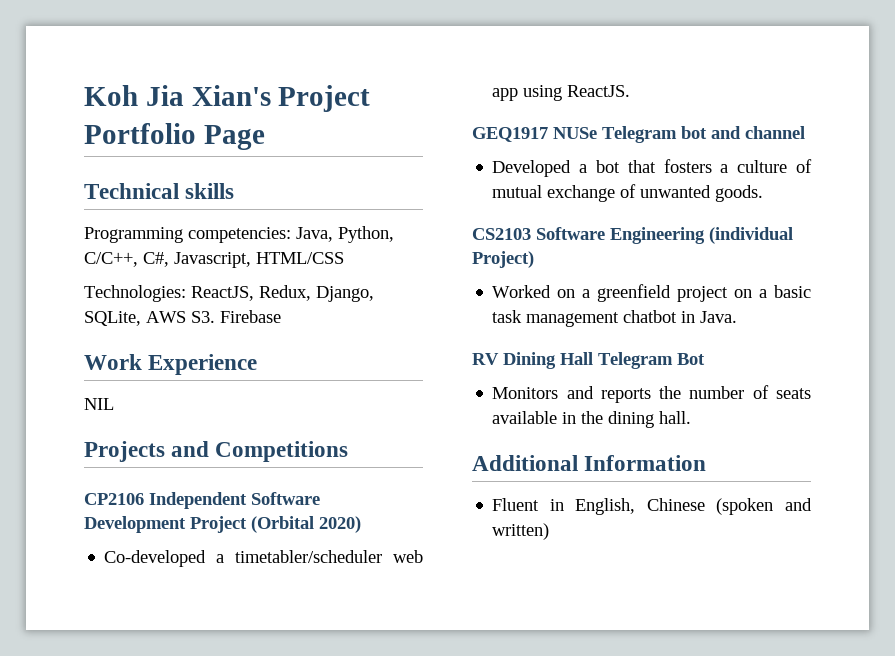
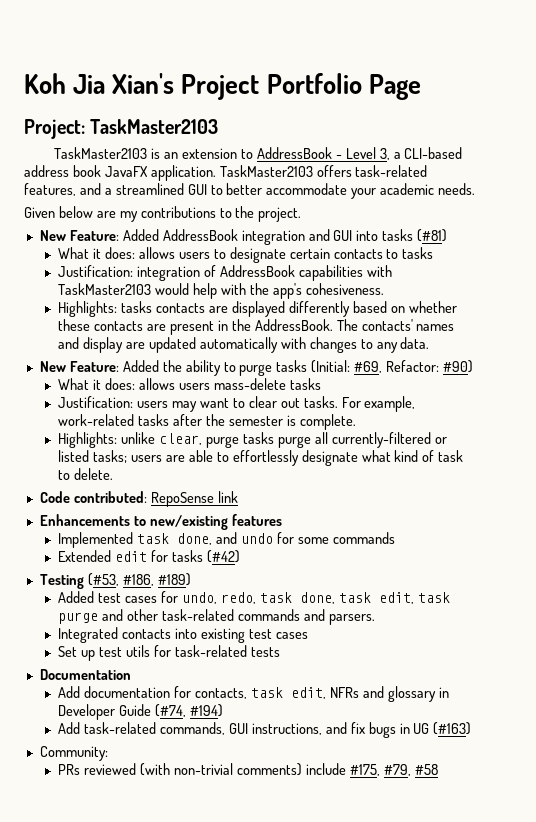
[84,183,235,199] [84,226,394,243] [84,252,344,268] [84,285,374,302] [84,310,281,326] [84,354,258,375] [84,398,114,410] [84,441,349,462] [84,492,320,509] [84,516,361,533] [104,550,423,567] [492,85,631,101] [472,126,805,143] [492,159,812,177] [492,184,764,202] [472,227,793,244] [472,251,534,268] [492,284,811,302] [492,310,738,327] [472,352,705,369] [492,385,811,403] [492,411,692,428] [472,455,707,471] [492,498,812,515] [492,523,550,540] Technical skills // Programming competencies: Java, Python, C/C++, C#, Javascript, HTML/CSS // Technologies: ReactJS, Redux, Django, SQLite, AWS S3. Firebase // Work Experience // NIL // Projects and Competitions // CP2106 Independent Software Development Project (Orbital 2020) // Co-developed a timetabler/scheduler web app using ReactJS. // GEQ1917 NUSe Telegram bot and channel // Developed a bot that fosters a culture of mutual exchange of unwanted goods. // CS2103 Software Engineering (individual Project) // Worked on a greenfield project on a basic task management chatbot in Java. // RV Dining Hall Telegram Bot // Monitors and reports the number of seats available in the dining hall. // Additional Information // Fluent in English, Chinese (spoken and written) -> [24,119,219,139] [54,147,463,160] [24,165,428,181] [24,183,476,199] [24,206,302,222] [39,229,448,245] [58,247,434,263] [58,265,392,281] [58,283,384,299] [58,301,457,317] [58,319,455,335] [58,337,430,353] [39,360,474,376] [58,378,321,390] [58,396,416,412] [58,414,356,430] [58,432,447,448] [58,450,464,466] [58,468,114,480] [39,491,238,507] [39,514,282,530] [58,532,395,548] [58,550,240,563] [39,573,191,589] [58,591,450,604] [58,609,375,625] [58,627,308,643] [58,645,280,661] [39,669,131,680] [58,686,449,702] [58,704,223,720] [58,722,472,738] [39,746,108,761] [58,763,438,776] Project: TaskMaster2103 // TaskMaster2103 is an extension to AddressBook - Level 3, a CLI-based address book JavaFX application. TaskMaster2103 offers task-related features, and a streamlined GUI to better accommodate your academic needs. // Given below are my contributions to the project. // New Feature: Added AddressBook integration and GUI into tasks (#81) // What it does: allows users to designate certain contacts to tasks // Justification: integration of AddressBook capabilities with TaskMaster2103 would help with the app's cohesiveness. // Highlights: tasks contacts are displayed differently based on whether these contacts are present in the AddressBook. The contacts' names and display are updated automatically with changes to any data. // New Feature: Added the ability to purge tasks (Initial: #69, Refactor: #90) // What it does: allows users mass-delete tasks // Justification: users may want to clear out tasks. For example, work-related tasks after the semester is complete. // Highlights: unlike clear, purge tasks purge all currently-filtered or listed tasks; users are able to effortlessly designate what kind of task to delete. // Code contributed: RepoSense link // Enhancements to new/existing features // Implemented task done, and undo for some commands // Extended edit for tasks (#42) // Testing (#53, #186, #189) // Added test cases for undo, redo, task done, task edit, task purge and other task-related commands and parsers. // Integrated contacts into existing test cases // Set up test utils for task-related tests // Documentation // Add documentation for contacts, task edit, NFRs and glossary in Developer Guide (#74, #194) // Add task-related commands, GUI instructions, and fix bugs in UG (#163) // Community: // PRs reviewed (with non-trivial comments) include #175, #79, #58

